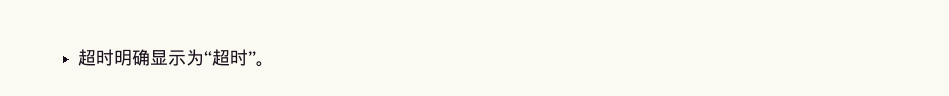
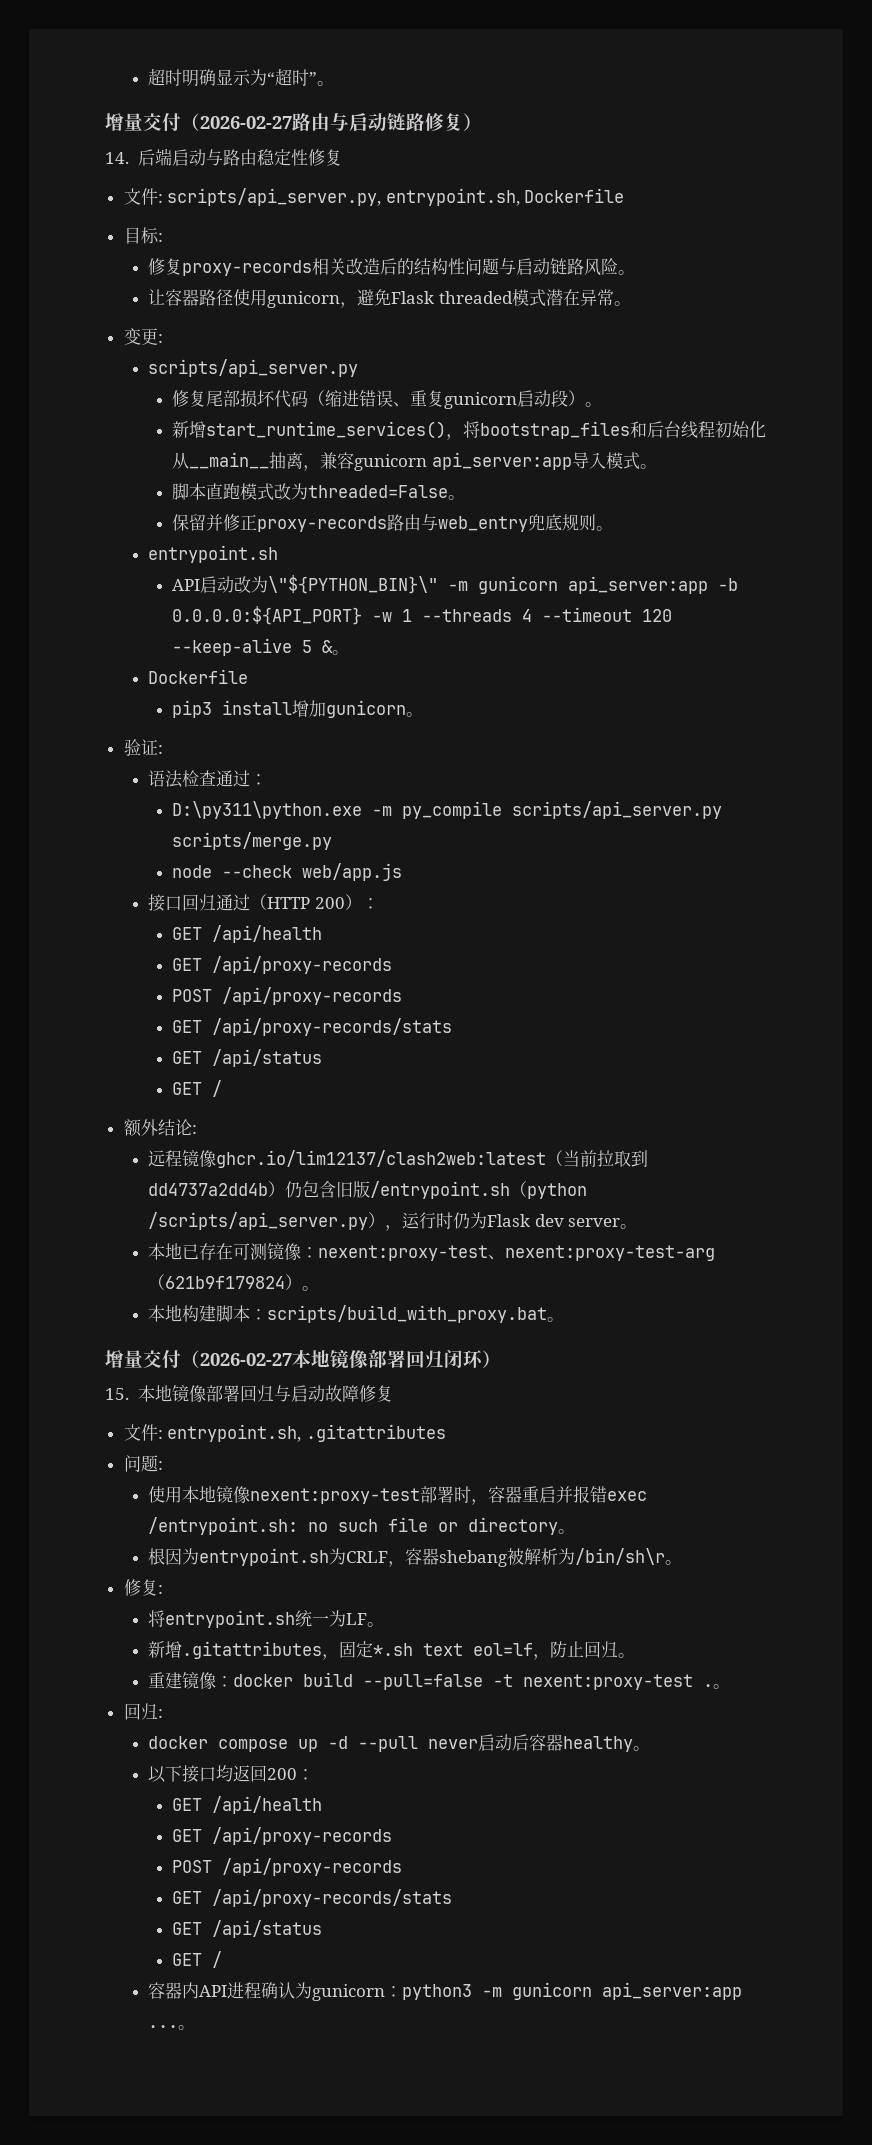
(275, 64) none -> [105,113,482,132] [105,148,342,166] [123,188,625,206] [123,227,163,244] [148,258,636,276] [148,289,631,308] [123,328,163,345] [148,359,359,377] [172,390,603,409] [172,421,767,440] [172,452,657,471] [172,483,466,501] [172,514,614,532] [148,545,279,563] [172,575,739,594] [172,606,673,625] [172,638,350,656] [148,669,249,684] [172,700,424,718] [123,739,163,756] [148,770,268,788] [172,801,723,819] [172,832,333,850] [172,863,403,881] [148,894,379,912] [172,925,323,943] [172,956,393,974] [172,987,403,1005] [172,1018,453,1036] [172,1049,323,1067] [172,1080,223,1097] [123,1119,197,1137] [148,1149,649,1168] [148,1181,588,1199] [148,1212,638,1231] [148,1242,716,1261] [148,1274,320,1291] [148,1305,565,1323] [105,1349,501,1369] [105,1384,393,1403] [123,1424,446,1442] [123,1455,163,1472] [148,1485,648,1505] [148,1517,576,1535] [148,1548,683,1567] [123,1579,163,1596] [148,1610,385,1628] [148,1641,636,1660] [148,1671,731,1690] [123,1703,163,1720] [148,1734,651,1752] [148,1765,315,1783] [172,1796,323,1814] [172,1827,393,1845] [172,1858,403,1876] [172,1889,453,1907] [172,1920,323,1938] [172,1951,223,1968] [148,1982,743,2001] [148,2025,196,2030] // 增量交付（2026-02-27路由与启动链路修复） // 14.后端启动与路由稳定性修复 // 文件: scripts/api_server.py, entrypoint.sh, Dockerfile // 目标: // 修复proxy-records相关改造后的结构性问题与启动链路风险。 // 让容器路径使用gunicorn，避免Flask threaded模式潜在异常。 // 变更: // scripts/api_server.py // 修复尾部损坏代码（缩进错误、重复gunicorn启动段）。 // 新增start_runtime_services()，将bootstrap_files和后台线程初始化从__main__抽离，兼容gunicorn api_server:app导入模式。 // 脚本直跑模式改为threaded=False。 // 保留并修正proxy-records路由与web_entry兜底规则。 // entrypoint.sh // API启动改为\"${PYTHON_BIN}\" -m gunicorn api_server:app -b 0.0.0.0:${API_PORT} -w 1 --threads 4 --timeout 120 --keep-alive 5 &。 // Dockerfile // pip3 install增加gunicorn。 // 验证: // 语法检查通过： // D:\py311\python.exe -m py_compile scripts/api_server.py scripts/merge.py // node --check web/app.js // 接口回归通过（HTTP 200）： // GET /api/health // GET /api/proxy-records // POST /api/proxy-records // GET /api/proxy-records/stats // GET /api/status // GET / // 额外结论: // 远程镜像ghcr.io/lim12137/clash2web:latest（当前拉取到dd4737a2dd4b）仍包含旧版/entrypoint.sh（python /scripts/api_server.py），运行时仍为Flask dev server。 // 本地已存在可测镜像：nexent:proxy-test、nexent:proxy-test-arg（621b9f179824）。 // 本地构建脚本：scripts/build_with_proxy.bat。 // 增量交付（2026-02-27本地镜像部署回归闭环） // 15.本地镜像部署回归与启动故障修复 // 文件: entrypoint.sh, .gitattributes // 问题: // 使用本地镜像nexent:proxy-test部署时，容器重启并报错exec /entrypoint.sh: no such file or directory。 // 根因为entrypoint.sh为CRLF，容器shebang被解析为/bin/sh\r。 // 修复: // 将entrypoint.sh统一为LF。 // 新增.gitattributes，固定*.sh text eol=lf，防止回归。 // 重建镜像：docker build --pull=false -t nexent:proxy-test .。 // 回归: // docker compose up -d --pull never启动后容器healthy。 // 以下接口均返回200： // GET /api/health // GET /api/proxy-records // POST /api/proxy-records // GET /api/proxy-records/stats // GET /api/status // GET / // 容器内API进程确认为gunicorn：python3 -m gunicorn api_server:app ...。

